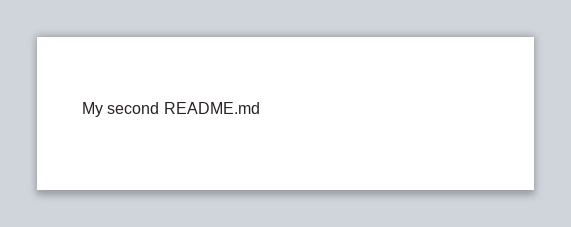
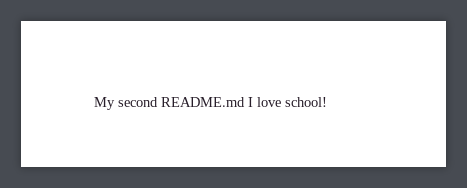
(260, 108) none -> [248,97,327,107] I love school!

